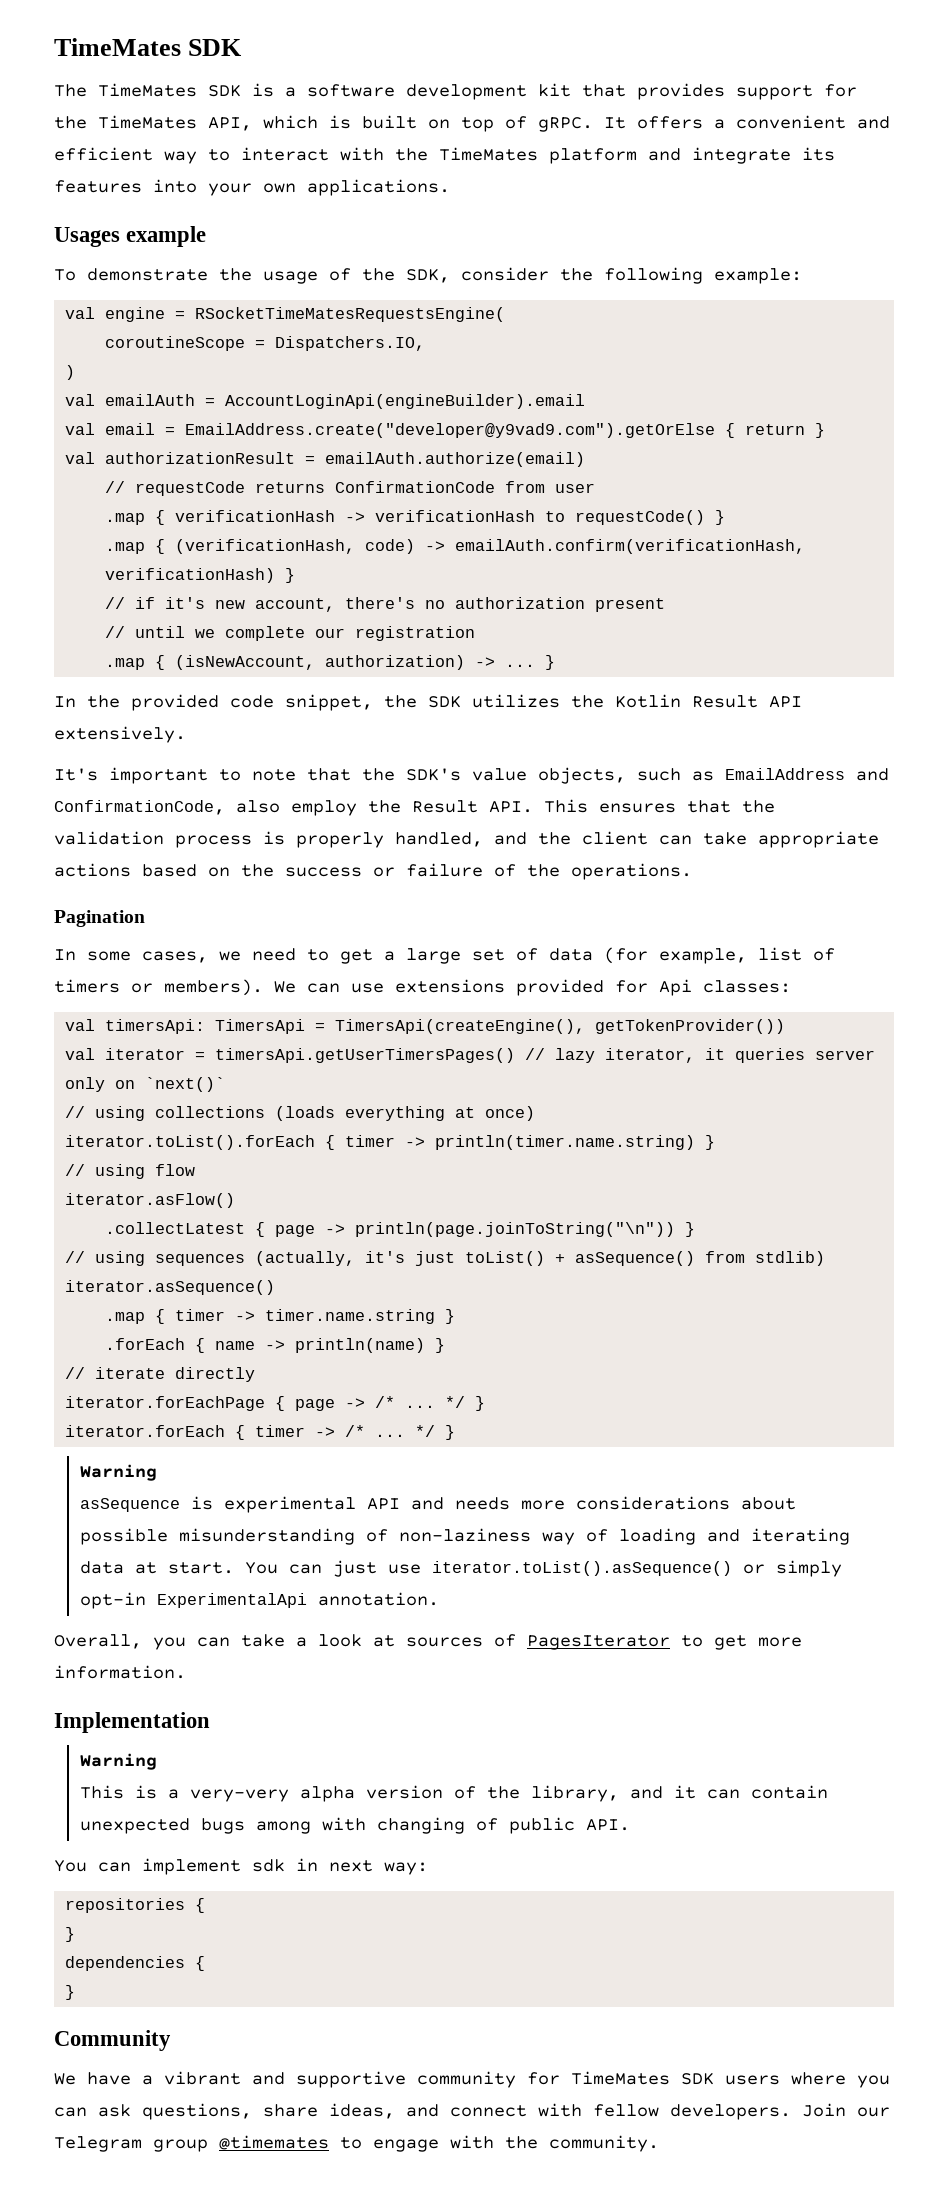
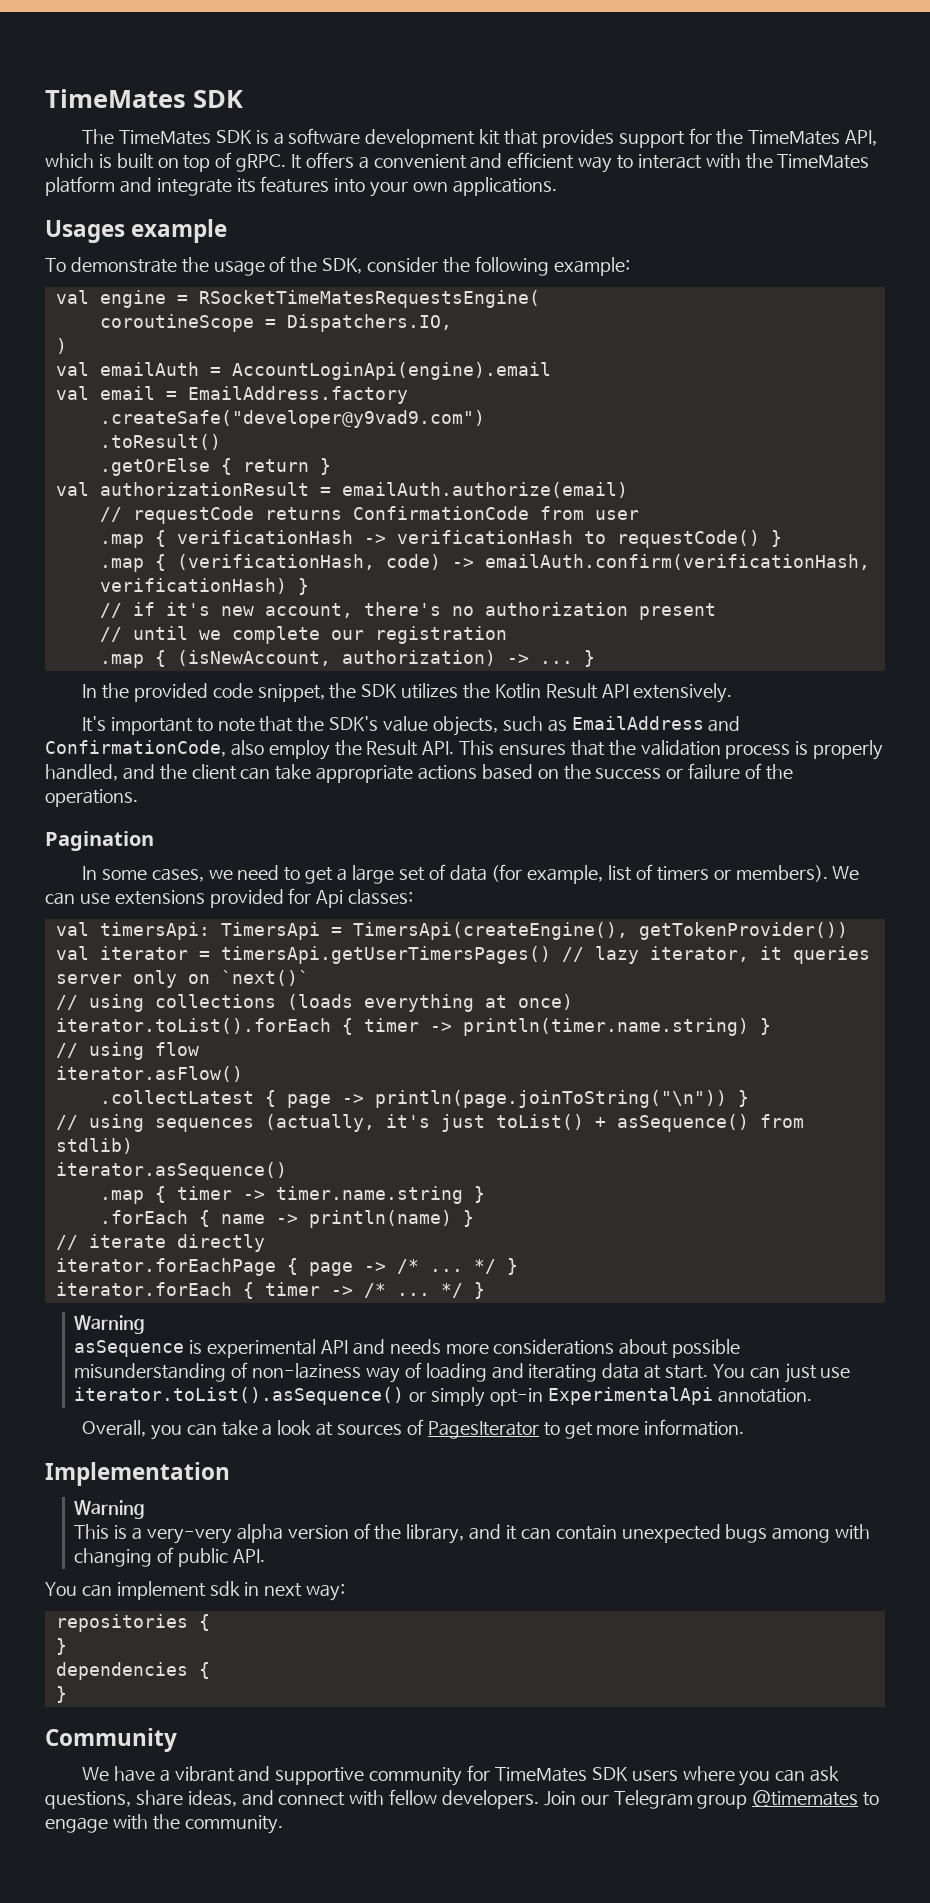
[225,394,586,409] AccountLoginApi(engineBuilder).email -> [231,362,551,380] AccountLoginApi(engine).email
[185,423,716,438] EmailAddress.create("developer@y9vad9.com").getOrElse -> [187,386,408,404] [99,410,485,428] [99,434,221,450] [99,458,210,476] EmailAddress.factory // .createSafe("developer@y9vad9.com") // .toResult() // .getOrElse

